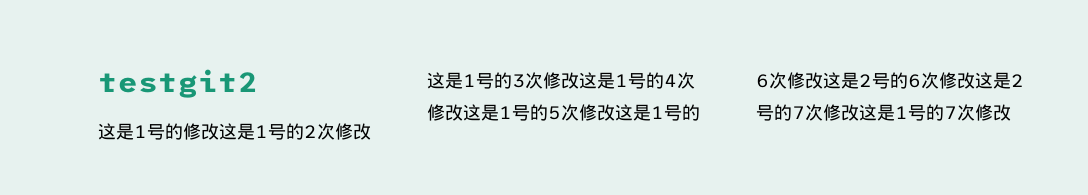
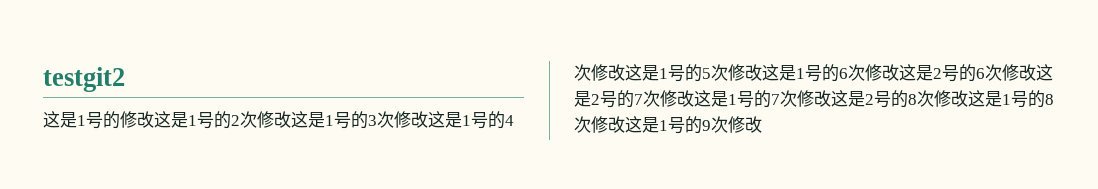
(1011, 112) none -> [831,90,1054,108] [574,116,762,134] 这是2号的8次修改这是1号的8次修改这是1号的9次修改

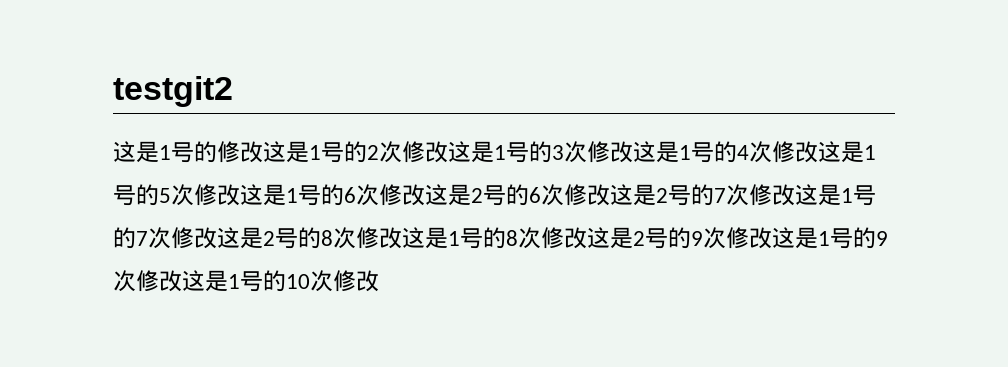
(659, 125) none -> [633,227,818,249] 2号的9次修改这是
(762, 124) none -> [182,270,379,292] 这是1号的10次修改

